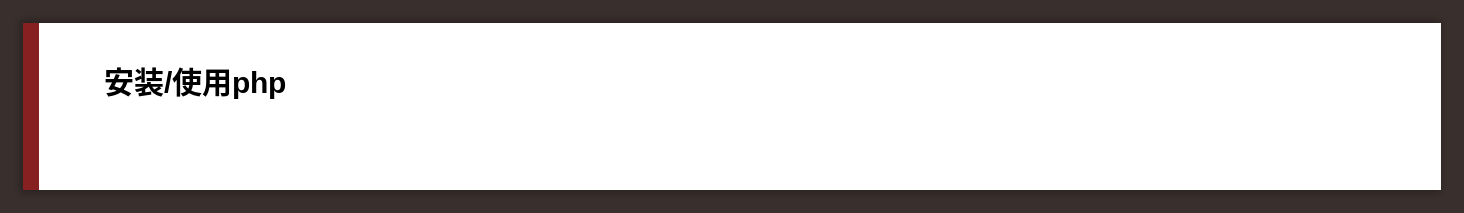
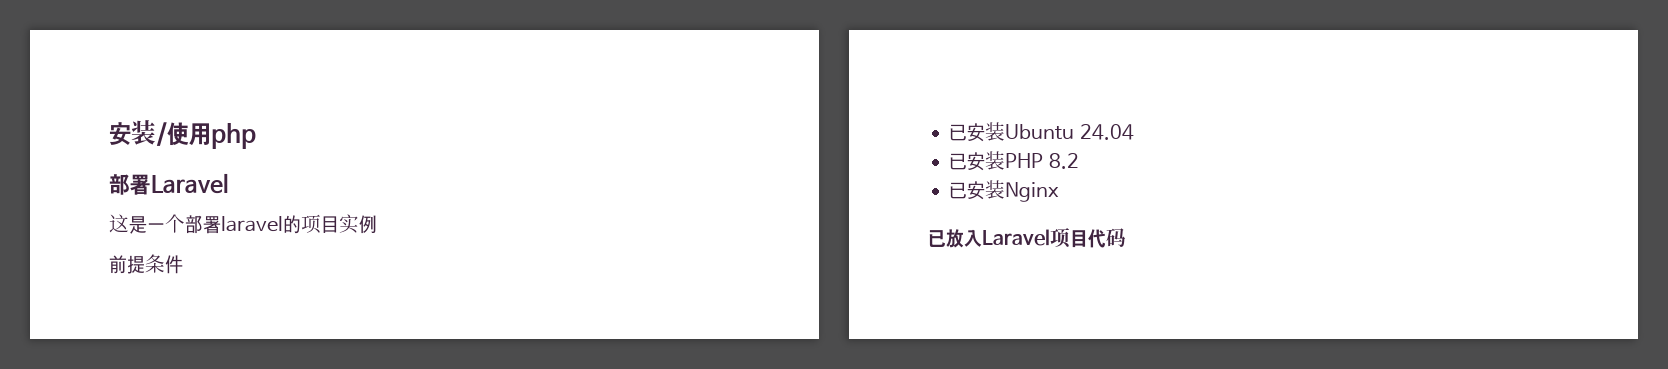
(286, 85) none -> [109,173,229,195] [109,214,377,234] [109,254,183,274] [949,122,1134,142] [949,151,1079,171] [949,180,1060,202] [928,228,1126,248] // 部署Laravel // 这是一个部署laravel的项目实例 // 前提条件 // 已安装Ubuntu 24.04 // 已安装PHP 8.2 // 已安装Nginx // 已放入Laravel项目代码

